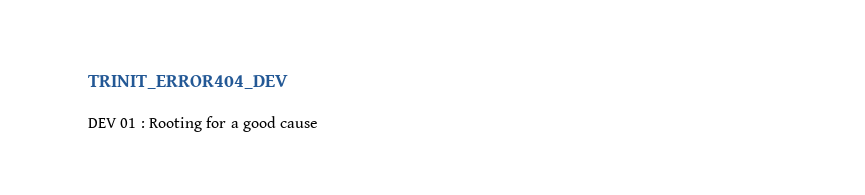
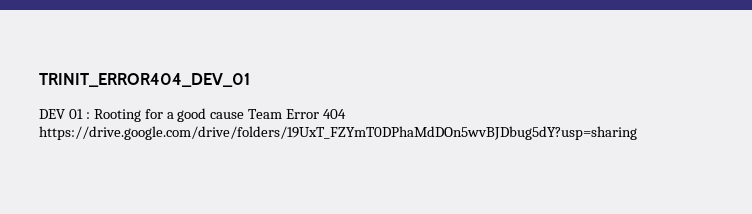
[88,75,288,89] TRINIT_ERROR404_DEV -> [39,73,250,87] TRINIT_ERROR404_DEV_01
(319, 124) none -> [248,109,347,119] [39,126,637,140] Team Error 404 https://drive.google.com/drive/folders/19UxT_FZYmT0DPhaMdDOn5wvBJDbug5dY?usp=sharing

